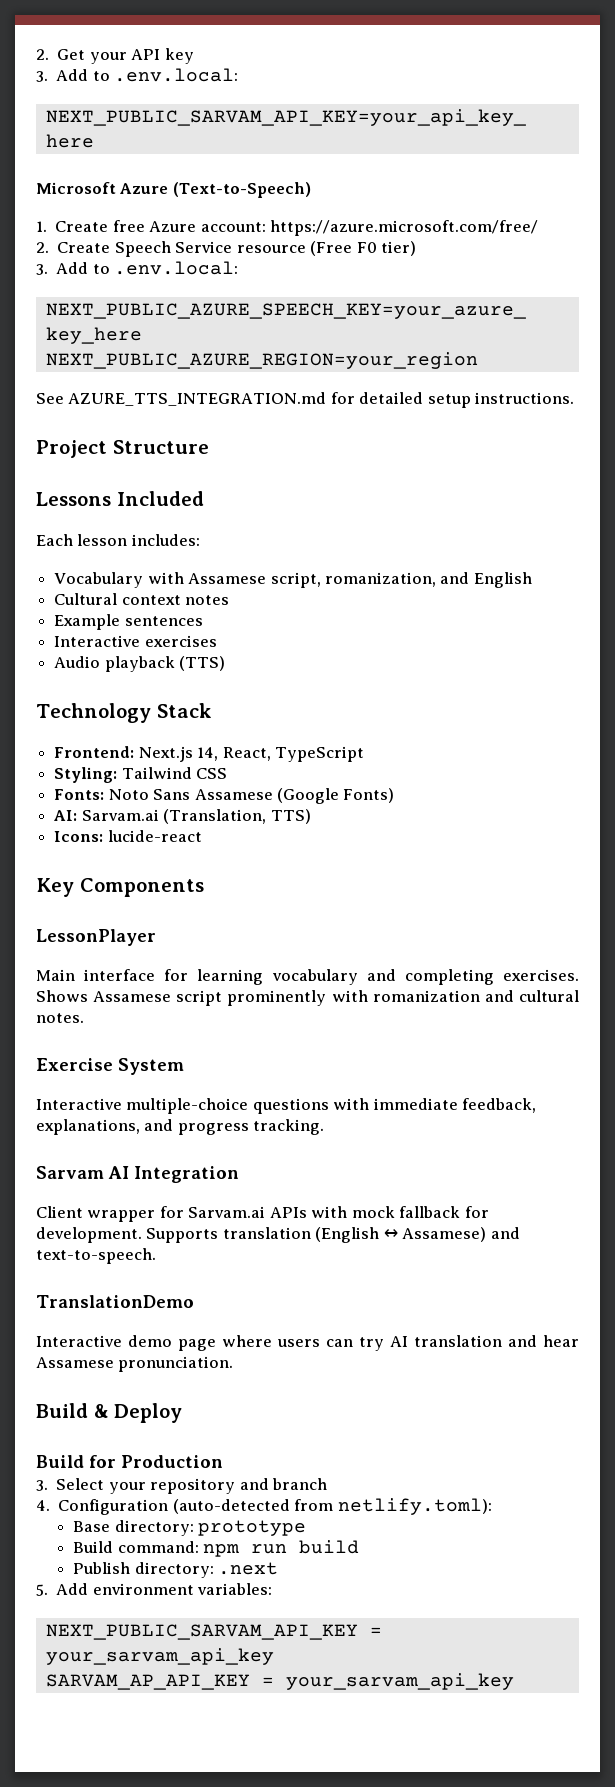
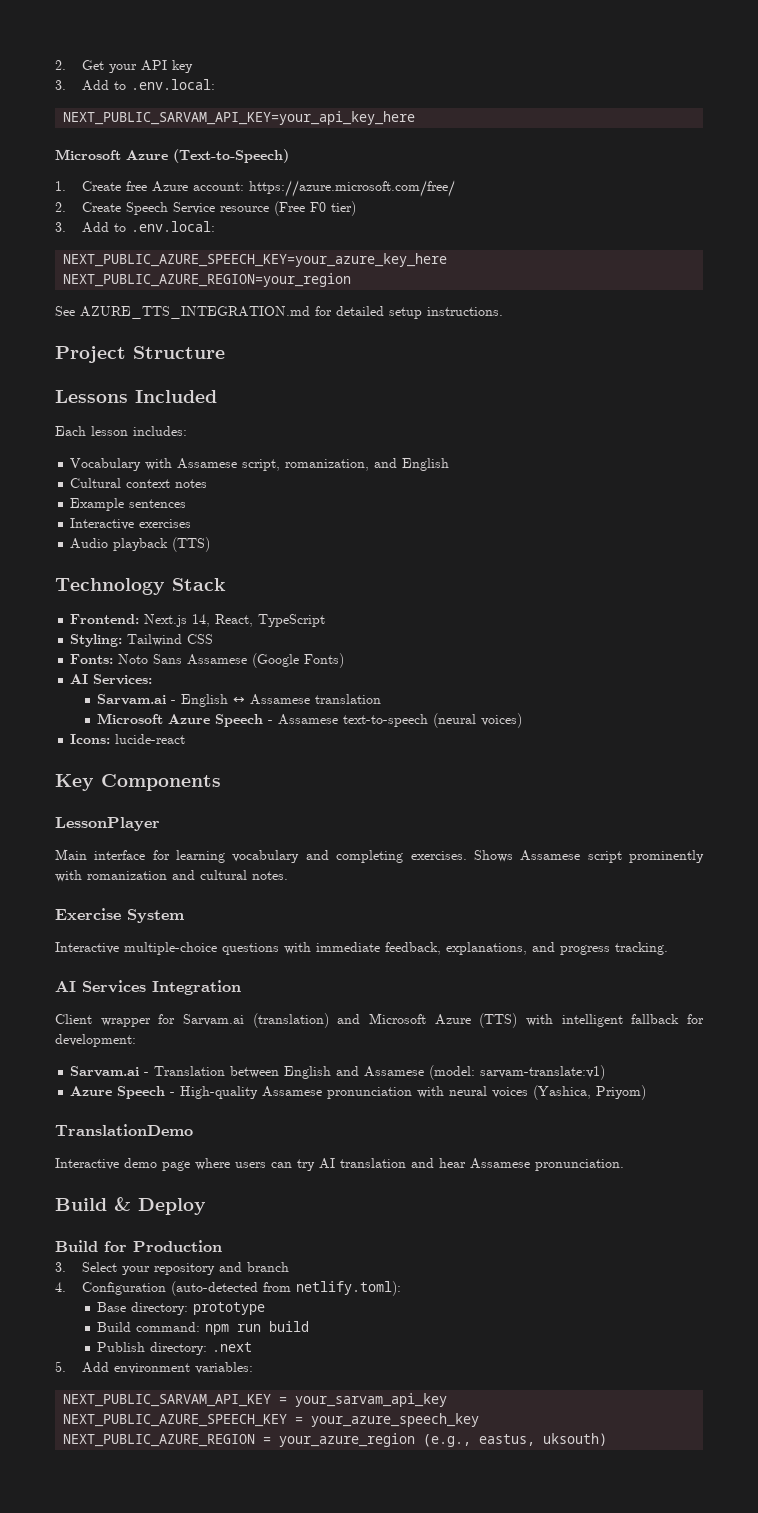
[54,809,311,824] AI: Sarvam.ai (Translation, TTS) -> [70,674,153,685] [97,694,382,707] [97,713,523,728] AI Services: // Sarvam.ai - English ↔ Assamese translation // Microsoft Azure Speech - Assamese text-to-speech (neural voices)
[36,1166,129,1179] Sarvam AI -> [55,980,146,993] AI Services
[269,1206,489,1218] [36,1227,520,1243] [36,1248,156,1264] APIs with mock fallback for development. Supports translation (English ↔ Assamese) and text-to-speech. -> [252,1013,704,1028] [55,1034,136,1047] [70,1065,606,1080] [70,1085,647,1100] (translation) and Microsoft Azure (TTS) with intelligent fallback for development: // Sarvam.ai - Translation between English and Assamese (model: sarvam-translate:v1) // Azure Speech - High-quality Assamese pronunciation with neural voices (Yashica, Priyom)
[45,1673,514,1690] SARVAM_AP_API_KEY = your_sarvam_api_key -> [63,1413,480,1427] [63,1433,608,1447] NEXT_PUBLIC_AZURE_SPEECH_KEY = your_azure_speech_key // NEXT_PUBLIC_AZURE_REGION = your_azure_region (e.g., eastus, uksouth)

